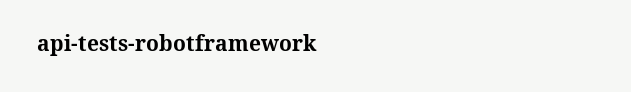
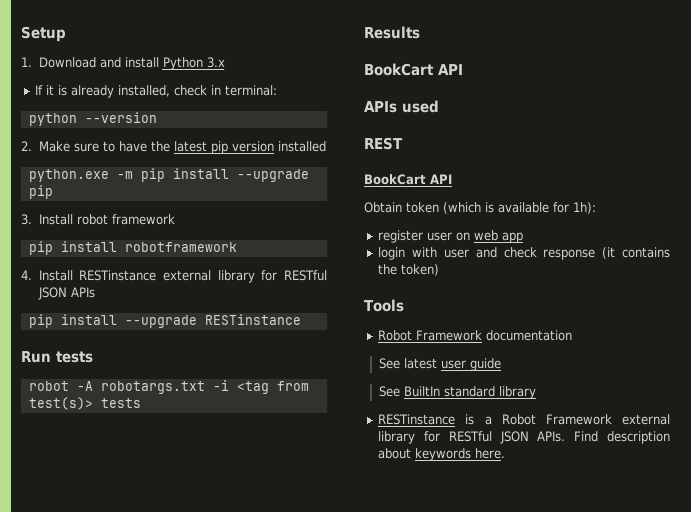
[37,34,317,56] api-tests-robotframework -> [21,26,66,42] [21,57,225,70] [35,85,278,98] [28,112,157,126] [21,141,326,154] [28,168,309,182] [28,185,53,199] [21,214,175,225] [28,241,237,255] [21,270,327,283] [37,287,95,300] [28,314,301,328] [21,351,93,363] [28,380,309,394] [28,397,141,410] [364,26,420,39] [364,63,463,76] [364,100,439,113] [364,137,403,150] [364,174,452,185] [364,202,596,214] [378,230,524,243] [378,247,670,260] [378,264,440,276] [364,299,404,312] [378,330,573,341] [379,358,502,371] [379,386,537,399] [378,414,670,425] [378,431,670,444] [378,448,506,461] Setup // 1. Download and install Python 3.x // If it is already installed, check in terminal: // python --version // 2. Make sure to have the latest pip version installed // python.exe -m pip install --upgrade pip // 3. Install robot framework // pip install robotframework // 4. Install RESTinstance external library for RESTful JSON APIs // pip install --upgrade RESTinstance // Run tests // robot -A robotargs.txt -i <tag from test(s)> tests // Results // BookCart API // APIs used // REST // BookCart API // Obtain token (which is available for 1h): // register user on web app // login with user and check response (it contains the token) // Tools // Robot Framework documentation // See latest user guide // See BuiltIn standard library // RESTinstance is a Robot Framework external library for RESTful JSON APIs. Find description about keywords here.

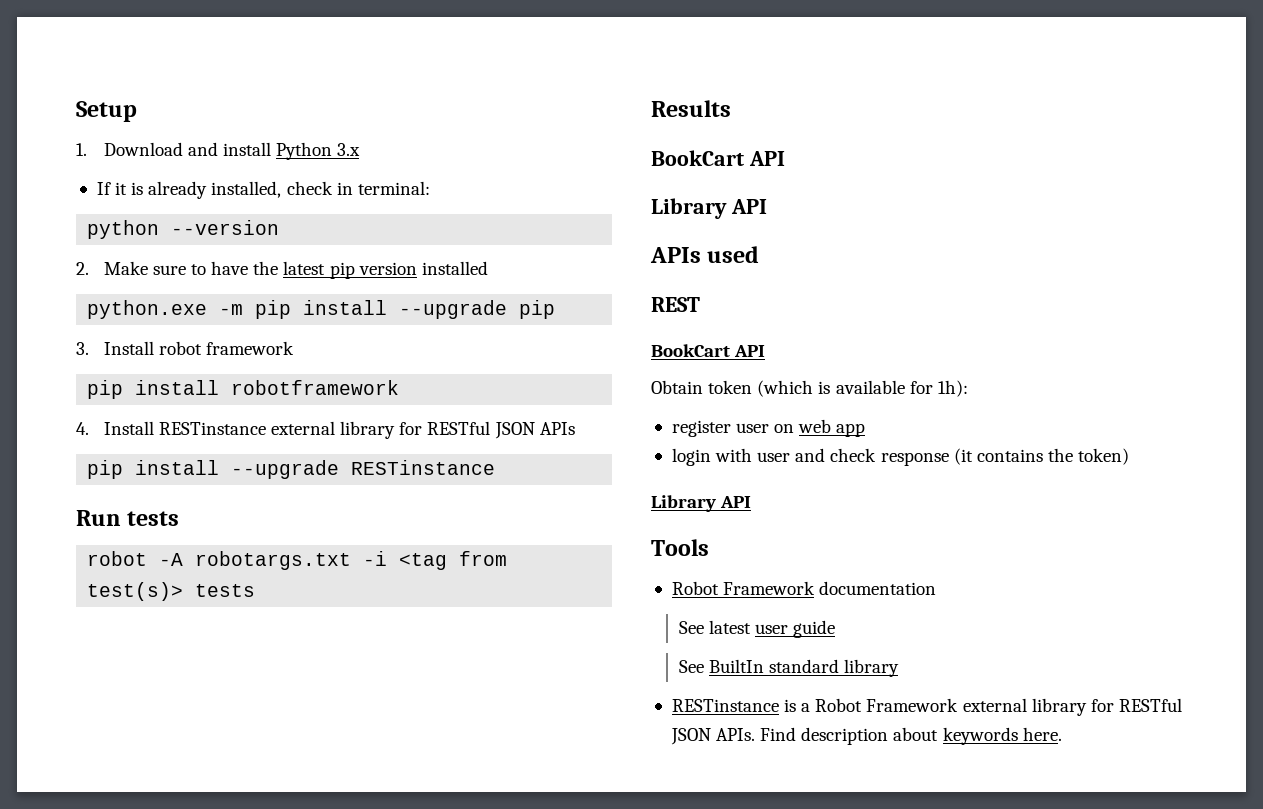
(463, 69) none -> [651,198,767,219] // Library API
(440, 270) none -> [651,495,752,512] // Library API

